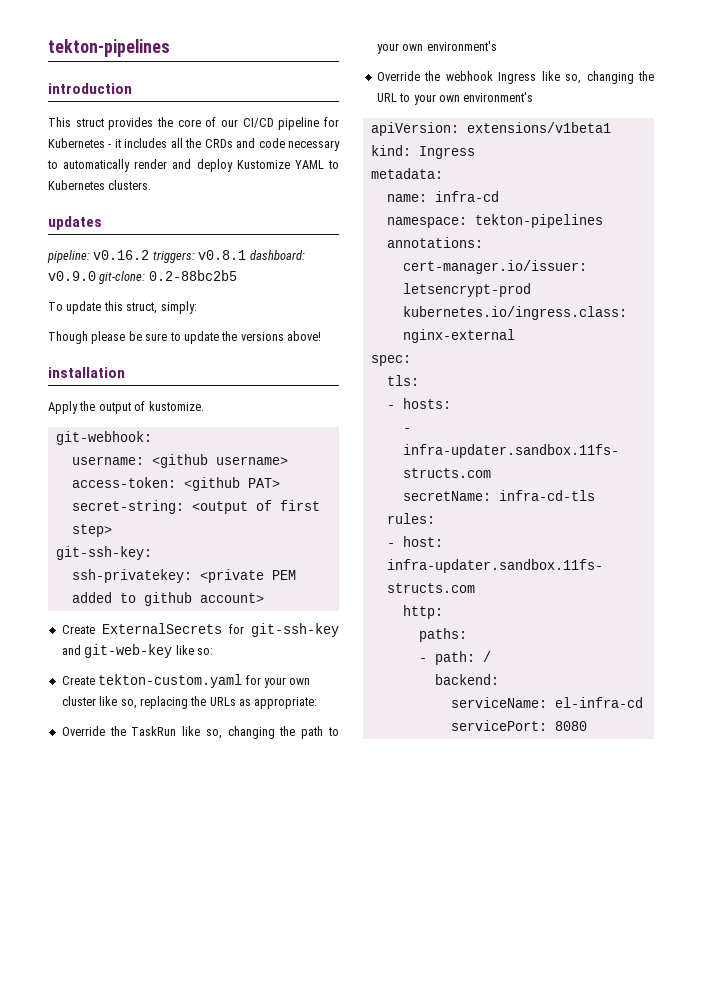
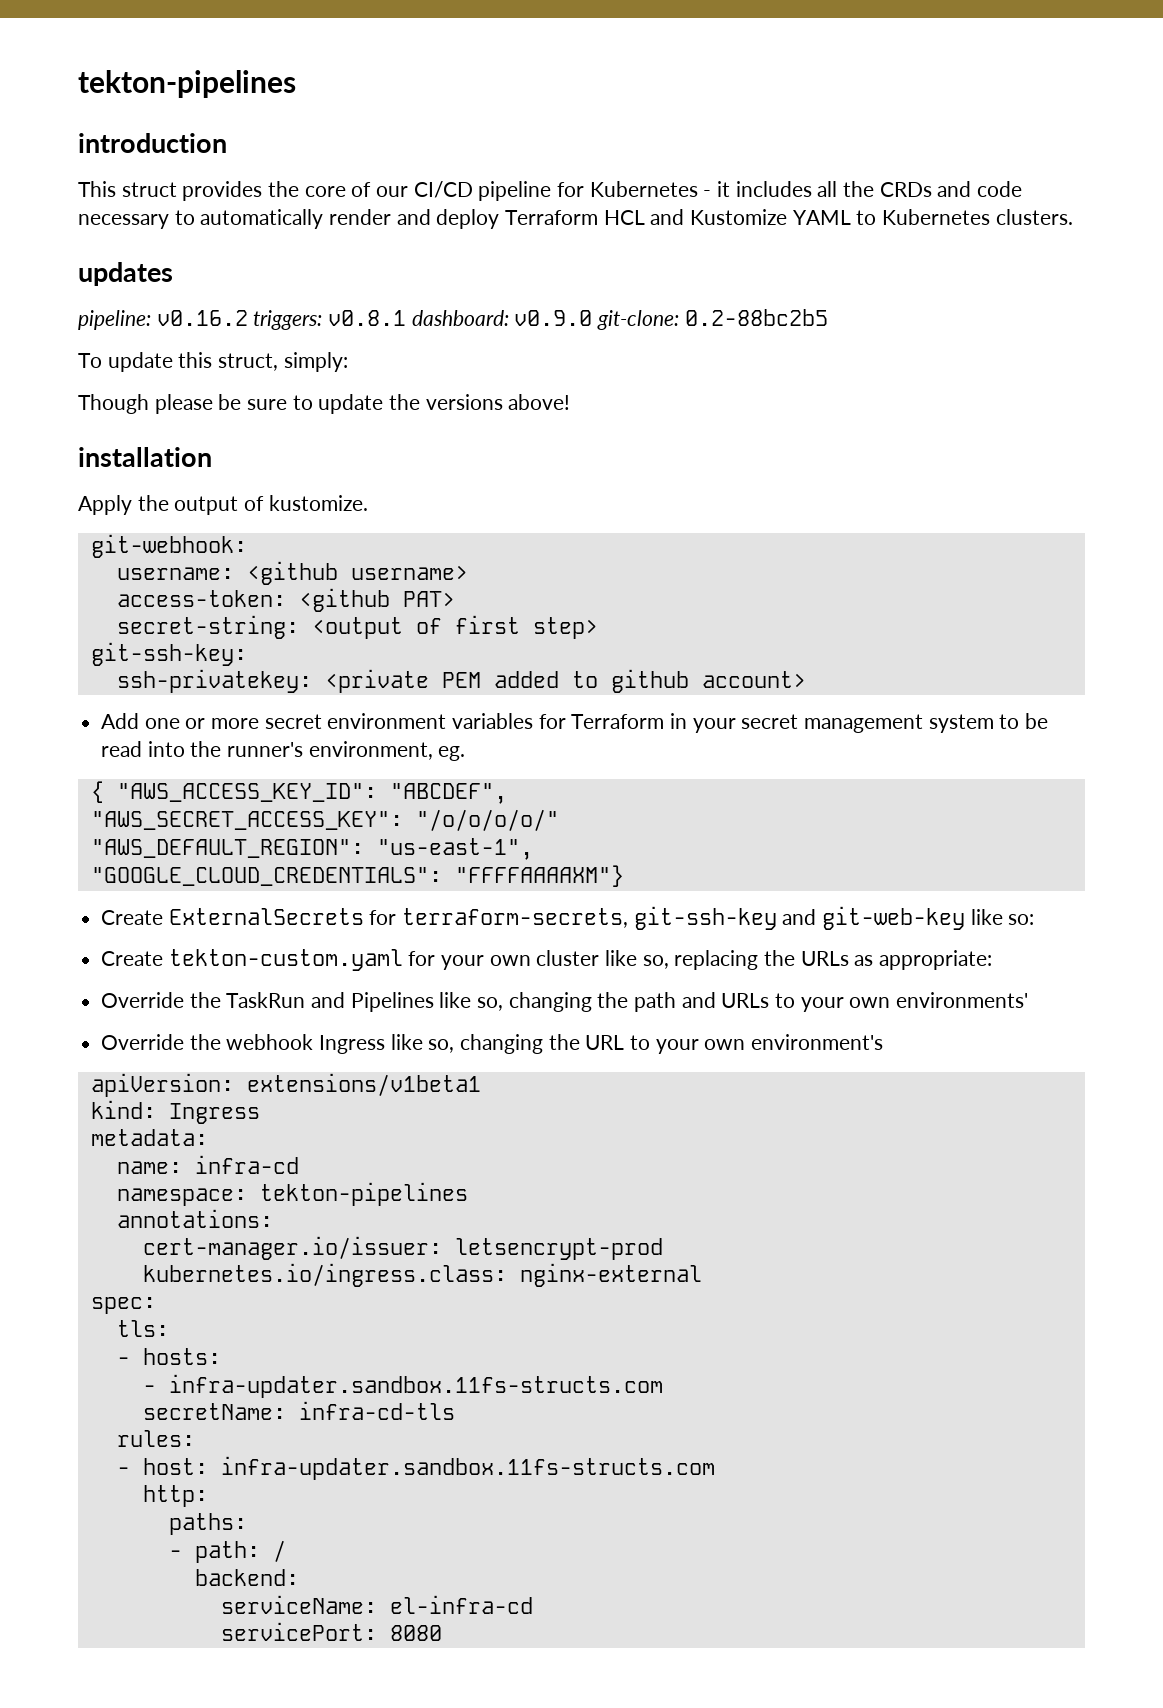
(233, 165) none -> [505,209,685,225] Terraform HCL and
(264, 598) none -> [101,713,1049,733] [101,741,466,761] [90,781,507,804] [90,809,559,831] [90,838,533,860] [90,865,624,887] // Add one or more secret environment variables for Terraform in your secret management system to be read into the runner's environment, eg. // { "AWS_ACCESS_KEY_ID": "ABCDEF", // "AWS_SECRET_ACCESS_KEY": "/o/o/o/o/" // "AWS_DEFAULT_REGION": "us-east-1", // "GOOGLE_CLOUD_CREDENTIALS": "FFFFAAAAXM"}
(244, 629) none -> [402,908,629,928] terraform-secrets,
(177, 731) none -> [311,992,434,1012] and Pipelines
[328,727,339,736] [376,41,497,54] to your own environment's -> [681,992,1029,1012] and URLs to your own environments'

